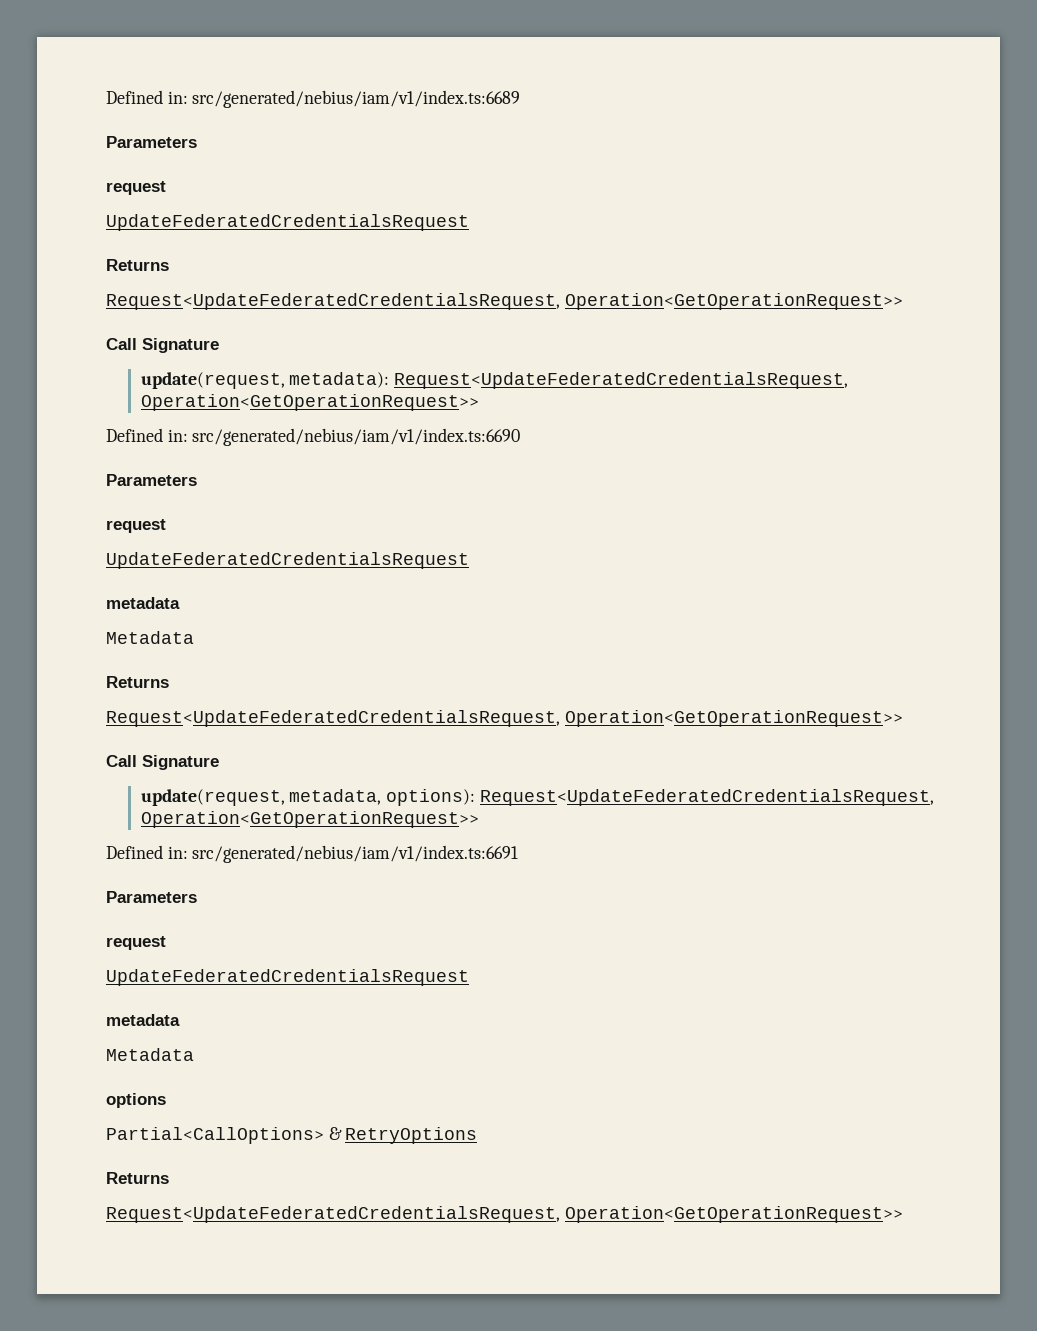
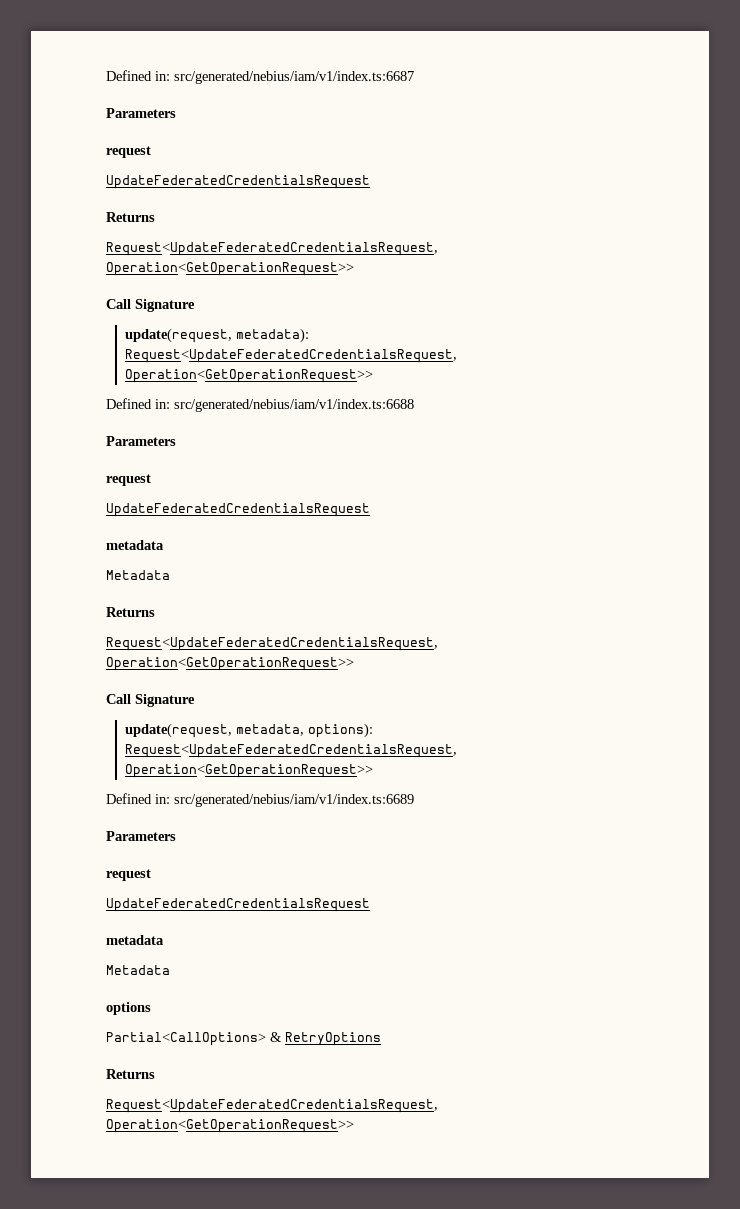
[106,90,521,108] Defined in: src/generated/nebius/iam/v1/index.ts:6689 -> [106,70,414,84] Defined in: src/generated/nebius/iam/v1/index.ts:6687
[192,428,521,446] src/generated/nebius/iam/v1/index.ts:6690 -> [174,399,414,412] src/generated/nebius/iam/v1/index.ts:6688
[192,845,519,863] src/generated/nebius/iam/v1/index.ts:6691 -> [174,794,414,807] src/generated/nebius/iam/v1/index.ts:6689

